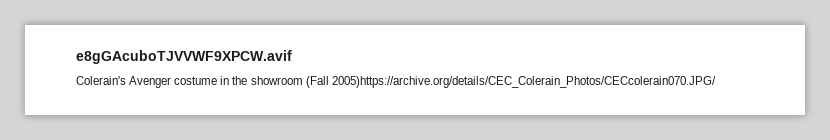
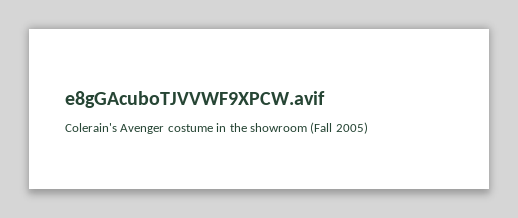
[331,76,716,88] 2005)https://archive.org/details/CEC_Colerain_Photos/CECcolerain070.JPG/ -> [335,122,368,134] 2005)

